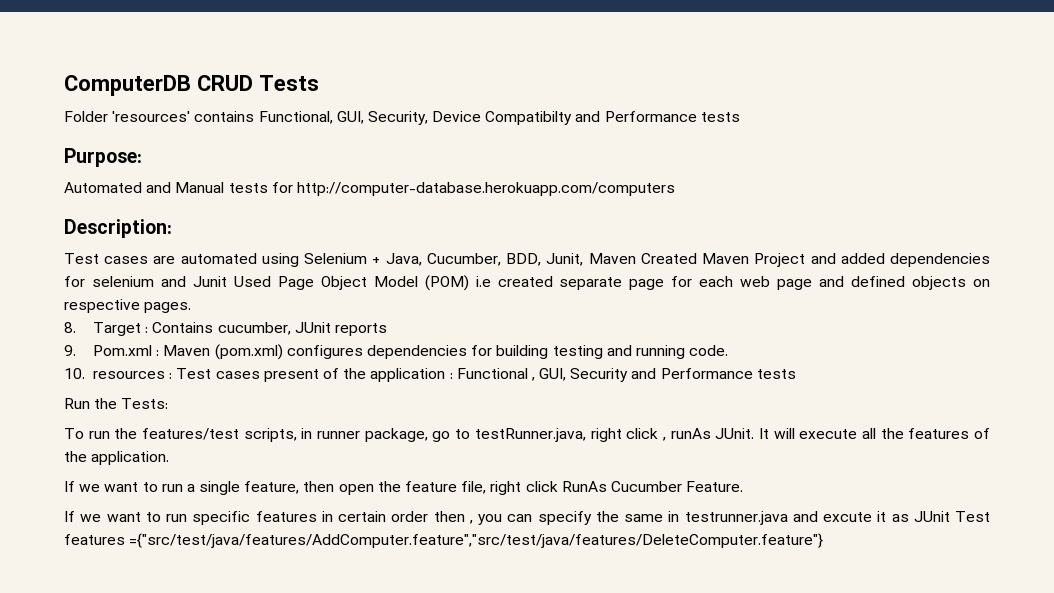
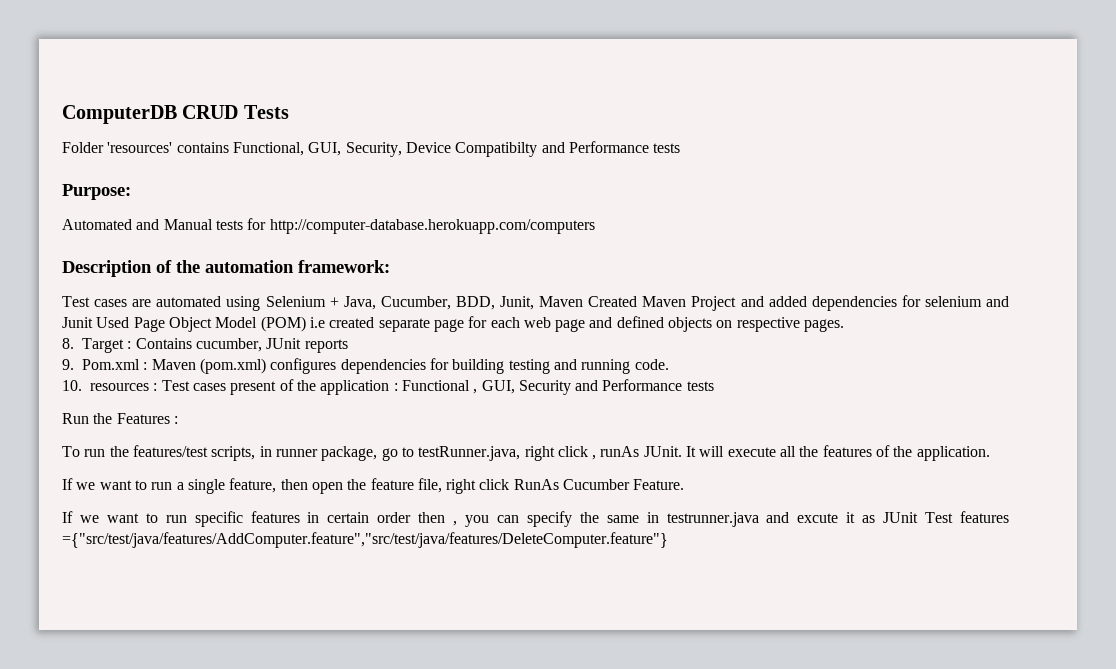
[64,219,172,238] Description: -> [62,260,390,277] Description of the automation framework:
[121,398,169,409] Tests: -> [116,413,178,424] Features :

